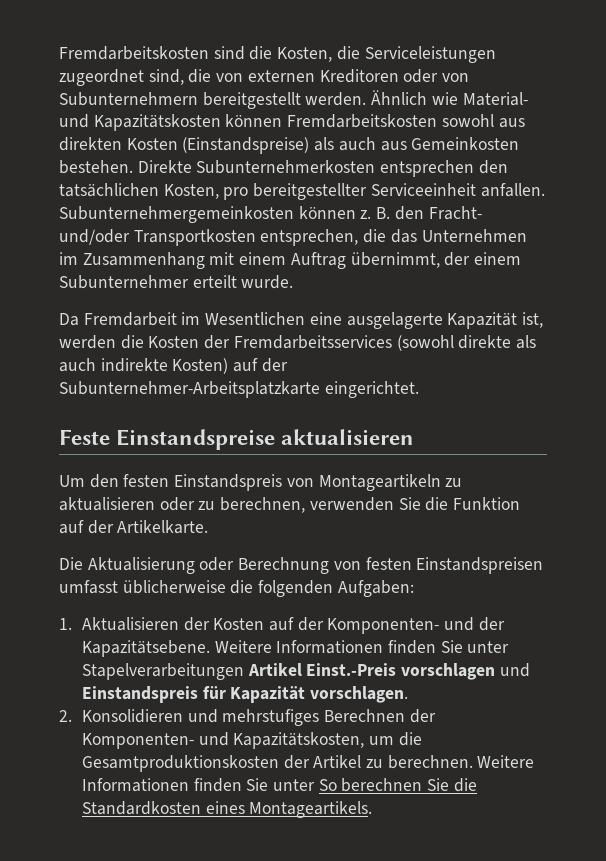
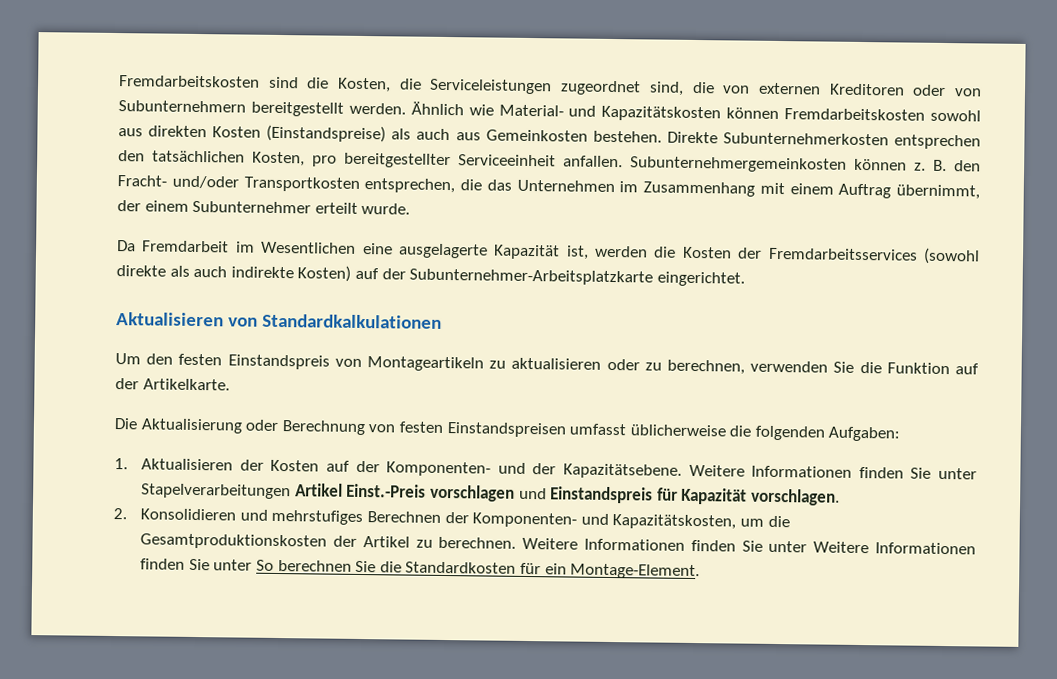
[59,429,415,450] Feste Einstandspreise aktualisieren -> [116,312,442,329] Aktualisieren von Standardkalkulationen
(316, 785) none -> [813,541,977,555] [140,558,253,571] Weitere Informationen finden Sie unter
[205,801,373,818] eines Montageartikels. -> [519,562,701,580] für ein Montage-Element.

